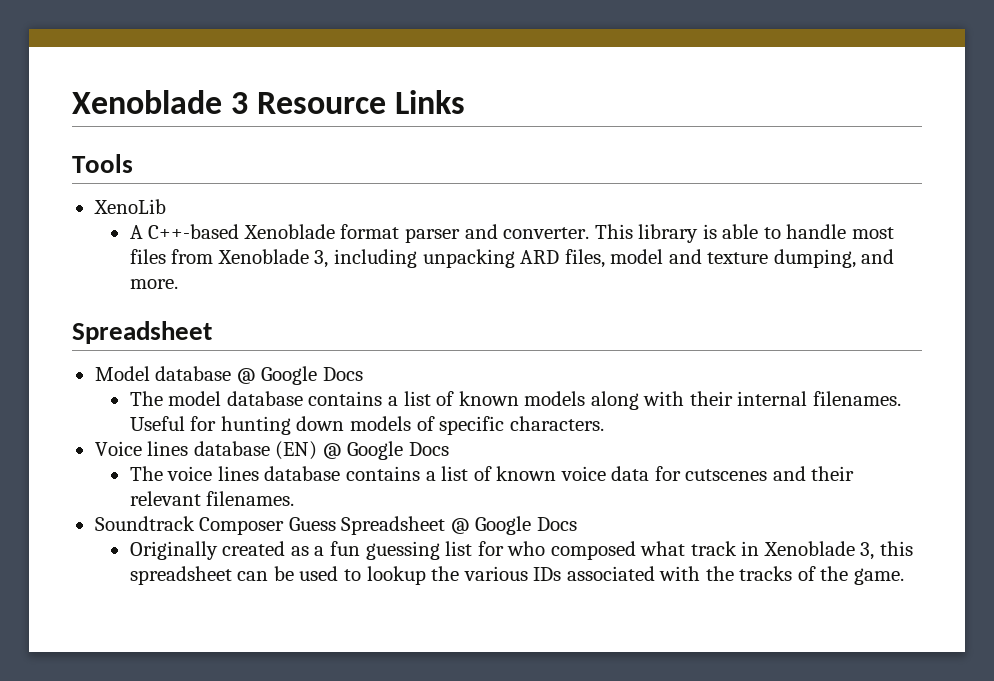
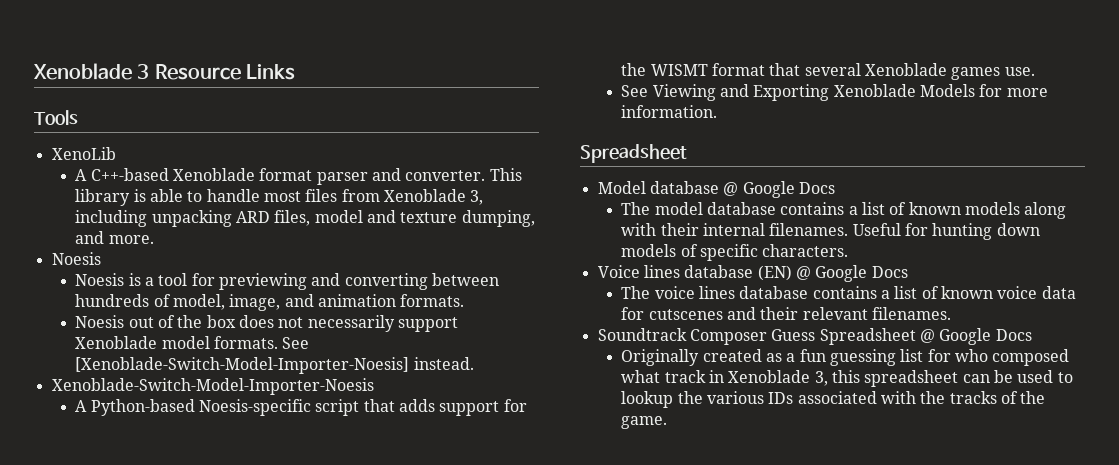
(178, 284) none -> [51,252,101,265] [75,273,499,290] [75,294,465,311] [75,315,458,332] [75,336,310,349] [75,357,474,374] [51,378,374,395] [75,399,527,416] [621,63,1035,80] [621,84,1048,101] [621,105,718,118] // Noesis // Noesis is a tool for previewing and converting between hundreds of model, image, and animation formats. // Noesis out of the box does not necessarily support Xenoblade model formats. See [Xenoblade-Switch-Model-Importer-Noesis] instead. // Xenoblade-Switch-Model-Importer-Noesis // A Python-based Noesis-specific script that adds support for the WISMT format that several Xenoblade games use. // See Viewing and Exporting Xenoblade Models for more information.

